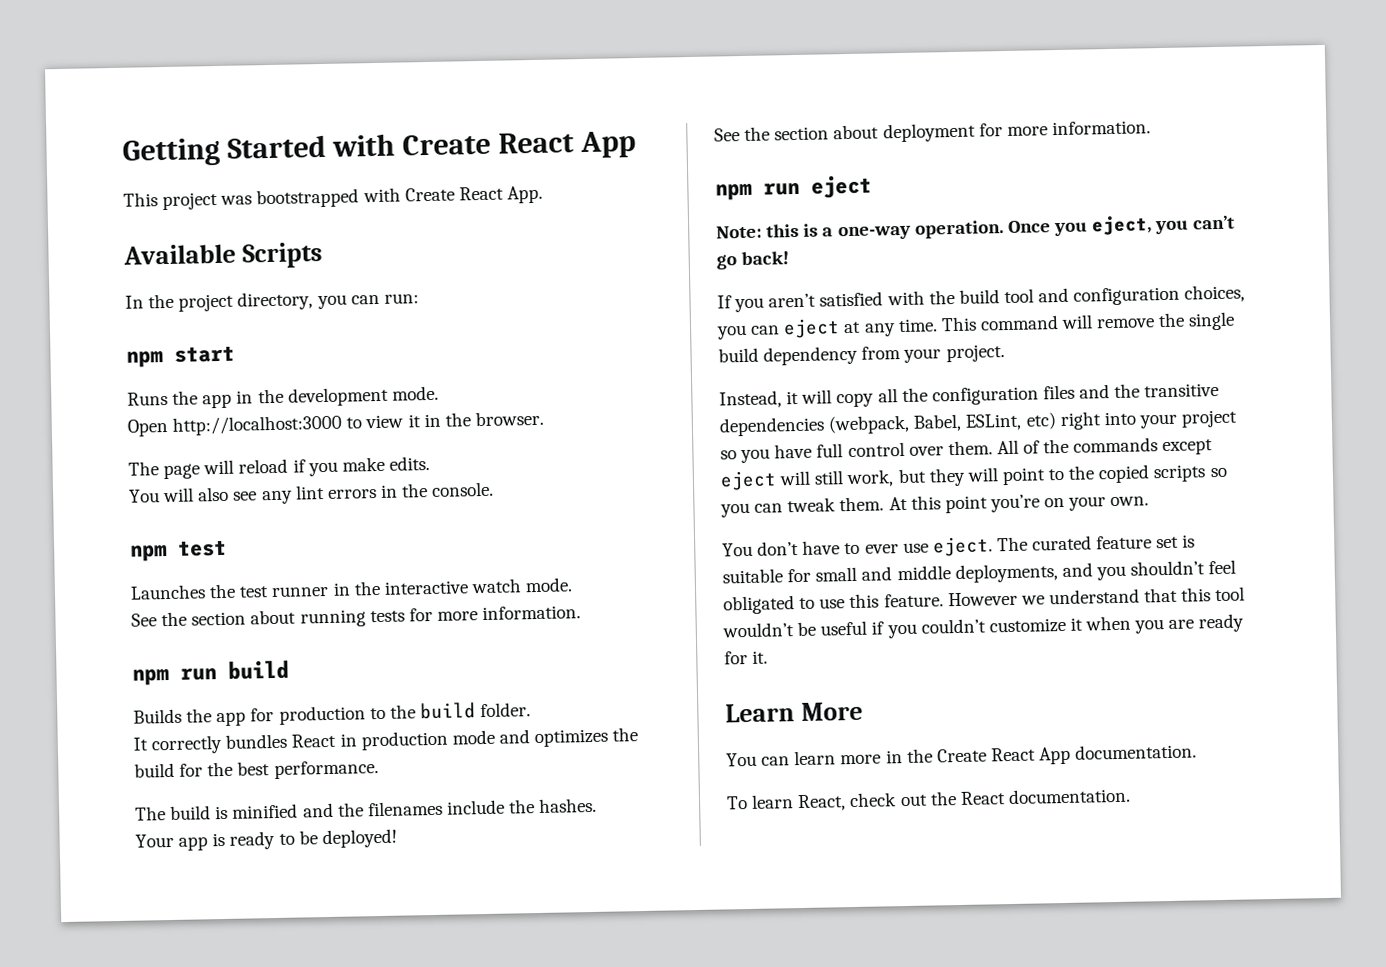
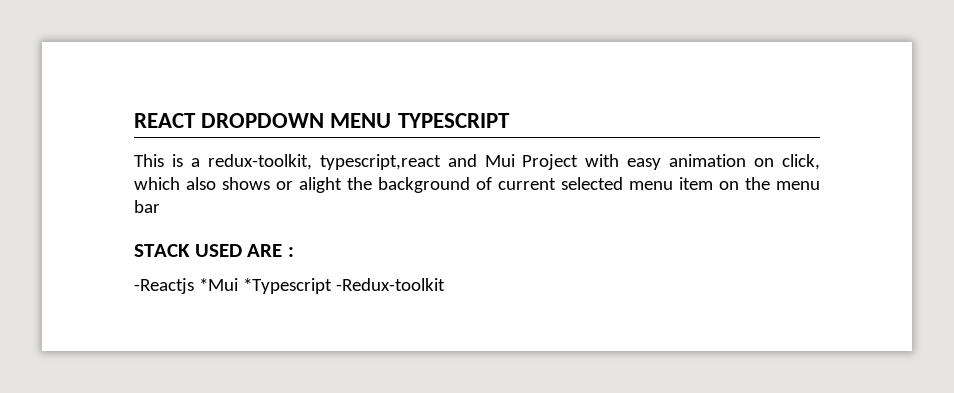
[122,131,636,167] [123,185,543,211] [123,242,323,269] [125,291,419,312] [126,345,235,368] [127,385,439,409] [127,410,544,437] [128,456,430,480] [129,481,495,505] [130,539,227,562] [130,577,574,600] [131,605,582,628] [132,659,289,686] [133,702,532,727] [133,727,639,755] [134,760,379,780] [135,797,598,821] [135,828,397,851] [714,120,1151,143] [715,174,872,201] [716,215,1236,241] [716,251,790,270] [717,284,1246,313] [716,311,1236,340] [718,344,1005,366] [719,382,1220,409] [719,409,1239,437] [720,437,1214,464] [720,464,1227,491] [720,494,1150,518] [722,534,1196,557] [722,559,1237,584] [723,586,1246,615] [722,613,1245,639] [724,650,769,665] [725,701,863,723] [726,743,1198,767] [726,787,1131,812] Getting Started with Create React App // This project was bootstrapped with Create React App. // Available Scripts // In the project directory, you can run: // npm start // Runs the app in the development mode. // Open http://localhost:3000 to view it in the browser. // The page will reload if you make edits. // You will also see any lint errors in the console. // npm test // Launches the test runner in the interactive watch mode. // See the section about running tests for more information. // npm run build // Builds the app for production to the build folder. // It correctly bundles React in production mode and optimizes the build for the best performance. // The build is minified and the filenames include the hashes. // Your app is ready to be deployed! // See the section about deployment for more information. // npm run eject // Note: this is a one-way operation. Once you eject, you can’t go back! // If you aren’t satisfied with the build tool and configuration choices, you can eject at any time. This command will remove the single build dependency from your project. // Instead, it will copy all the configuration files and the transitive dependencies (webpack, Babel, ESLint, etc) right into your project so you have full control over them. All of the commands except eject will still work, but they will point to the copied scripts so you can tweak them. At this point you’re on your own. // You don’t have to ever use eject. The curated feature set is suitable for small and middle deployments, and you shouldn’t feel obligated to use this feature. However we understand that this tool wouldn’t be useful if you couldn’t customize it when you are ready for it. // Learn More // You can learn more in the Create React App documentation. // To learn React, check out the React documentation. -> [134,113,510,128] [134,154,820,170] [134,177,820,193] [134,200,160,213] [134,244,294,257] [134,278,445,294] REACT DROPDOWN MENU TYPESCRIPT // This is a redux-toolkit, typescript,react and Mui Project with easy animation on click, which also shows or alight the background of current selected menu item on the menu bar // STACK USED ARE : // -Reactjs *Mui *Typescript -Redux-toolkit

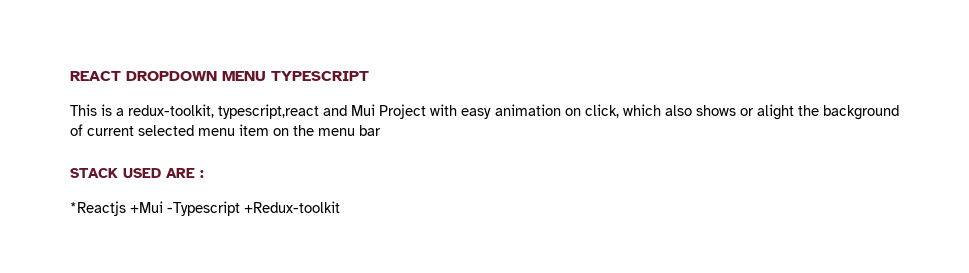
[134,278,445,294] -Reactjs *Mui *Typescript -Redux-toolkit -> [70,201,340,216] *Reactjs +Mui -Typescript +Redux-toolkit

